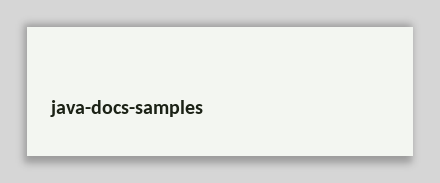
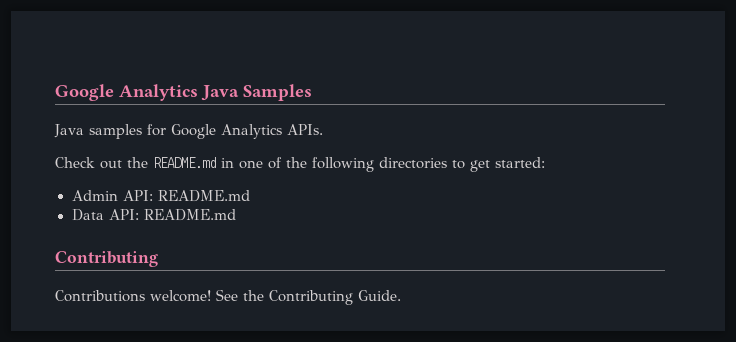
[50,100,203,117] java-docs-samples -> [55,84,312,101] [54,124,323,139] [55,157,545,172] [71,190,250,202] [71,209,236,221] [55,251,158,267] [55,289,401,305] Google Analytics Java Samples // Java samples for Google Analytics APIs. // Check out the README.md in one of the following directories to get started: // Admin API: README.md // Data API: README.md // Contributing // Contributions welcome! See the Contributing Guide.

